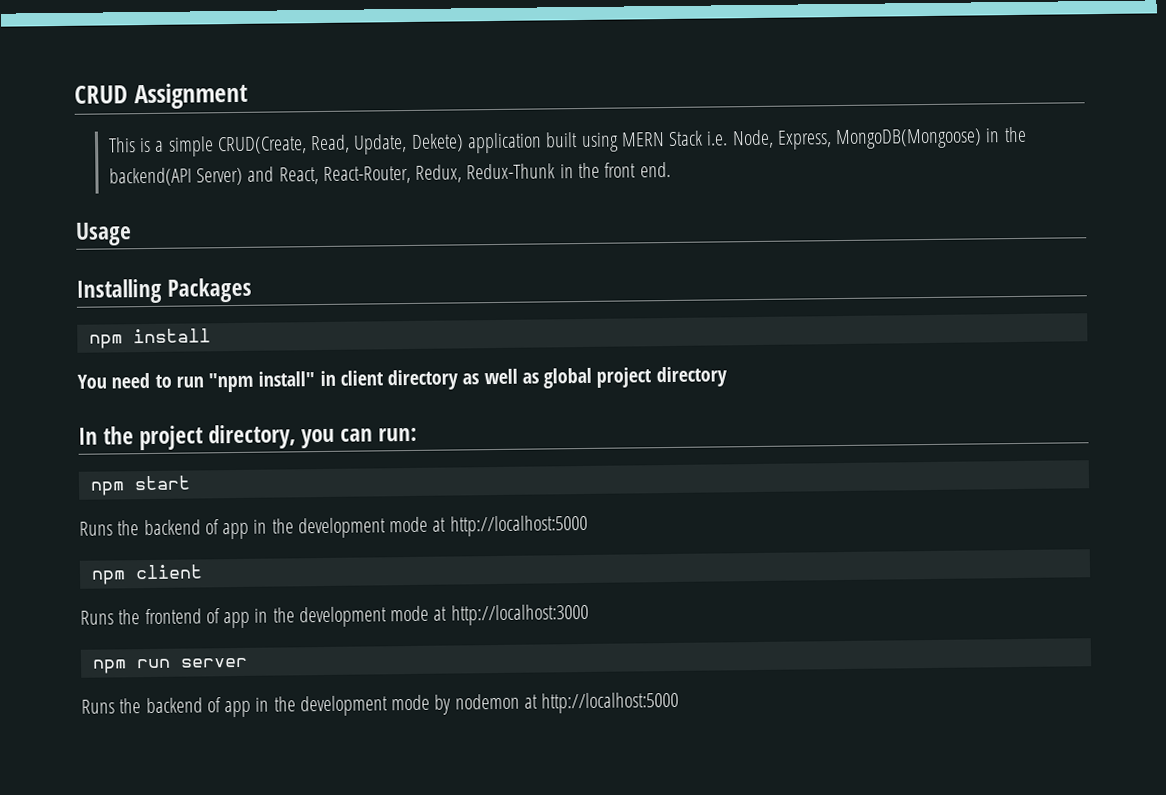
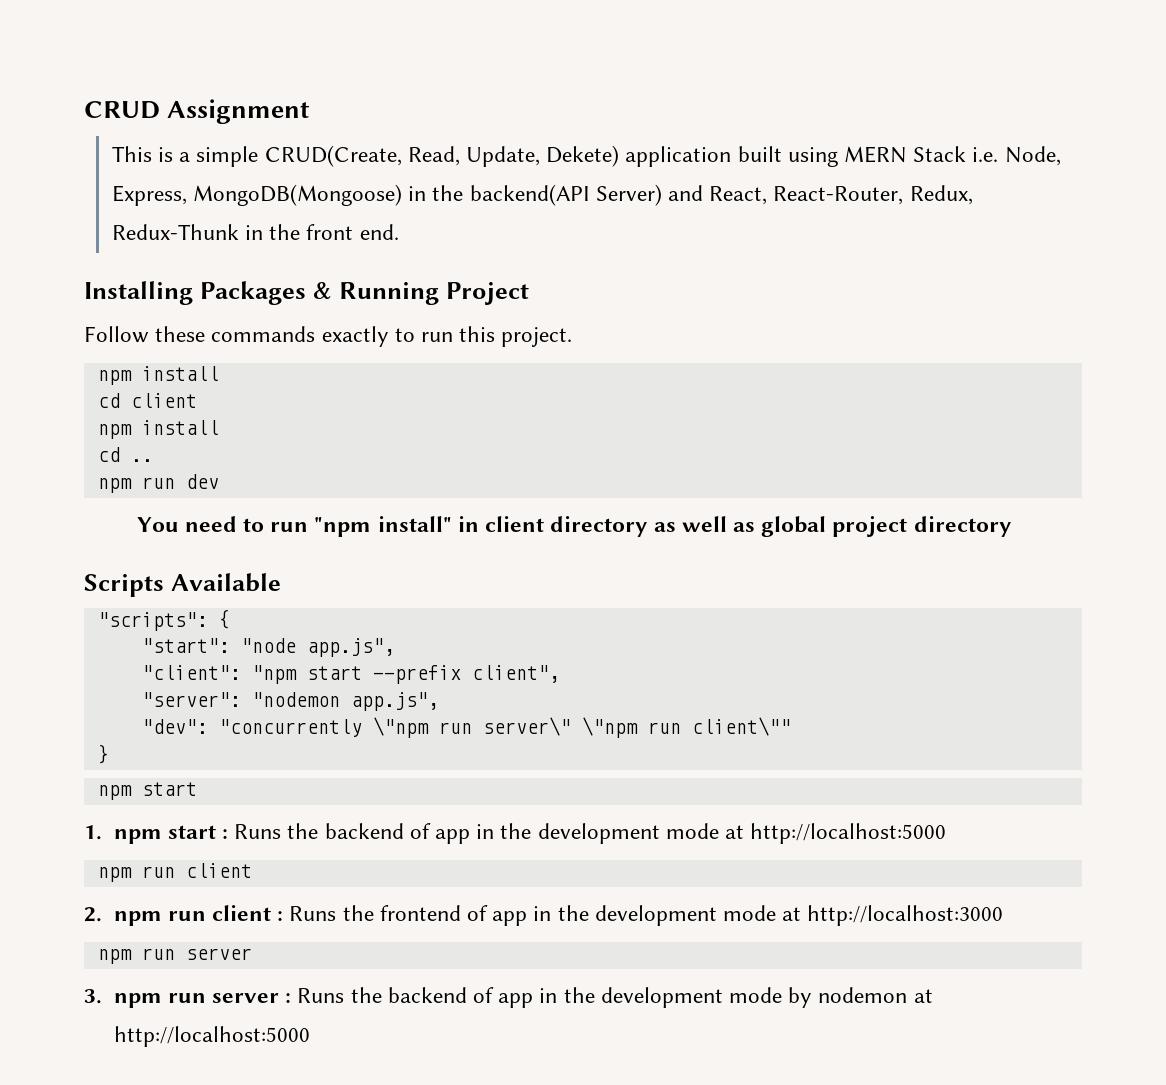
[75,222,132,246] // Usage -> (399, 232) none
[88,328,211,349] // npm install -> [312,282,529,305] [84,326,573,347] [97,366,219,385] [97,393,197,408] [97,420,219,439] [97,447,153,462] [97,474,219,493] & Running Project // Follow these commands exactly to run this project. // npm install // cd client // npm install // cd .. // npm run dev
[78,424,418,451] [89,475,191,496] In the project directory, you can run: // npm start // -> [84,573,281,597] [97,609,230,631] [141,638,395,657] [141,665,560,684] [141,692,439,711] [141,717,791,738] [97,744,109,764] [97,782,197,800] [84,825,228,844] Scripts Available // "scripts": { // "start": "node app.js", // "client": "npm start --prefix client", // "server": "nodemon app.js", // "dev": "concurrently \"npm run server\" \"npm run client\"" // } // npm start // 1. npm start :
[134,564,203,580] client // -> [141,863,252,878] [84,905,284,926] run client // 2. npm run client :
(248, 662) none -> [84,989,292,1008] 3. npm run server :

